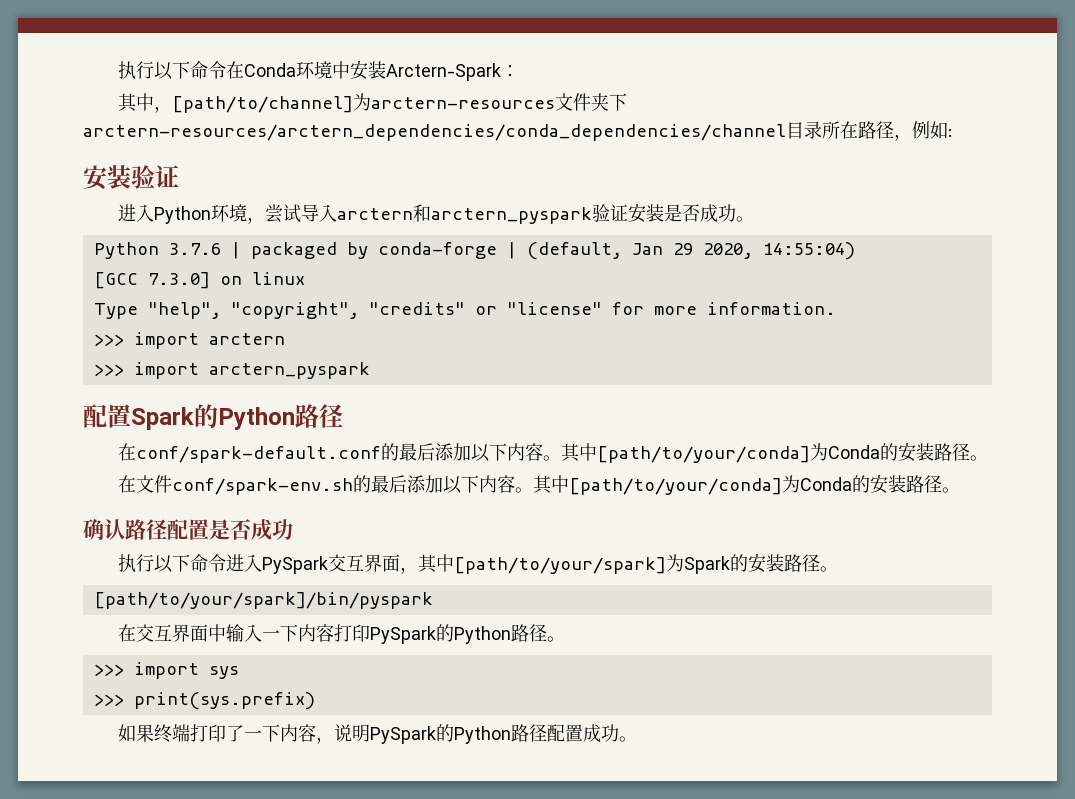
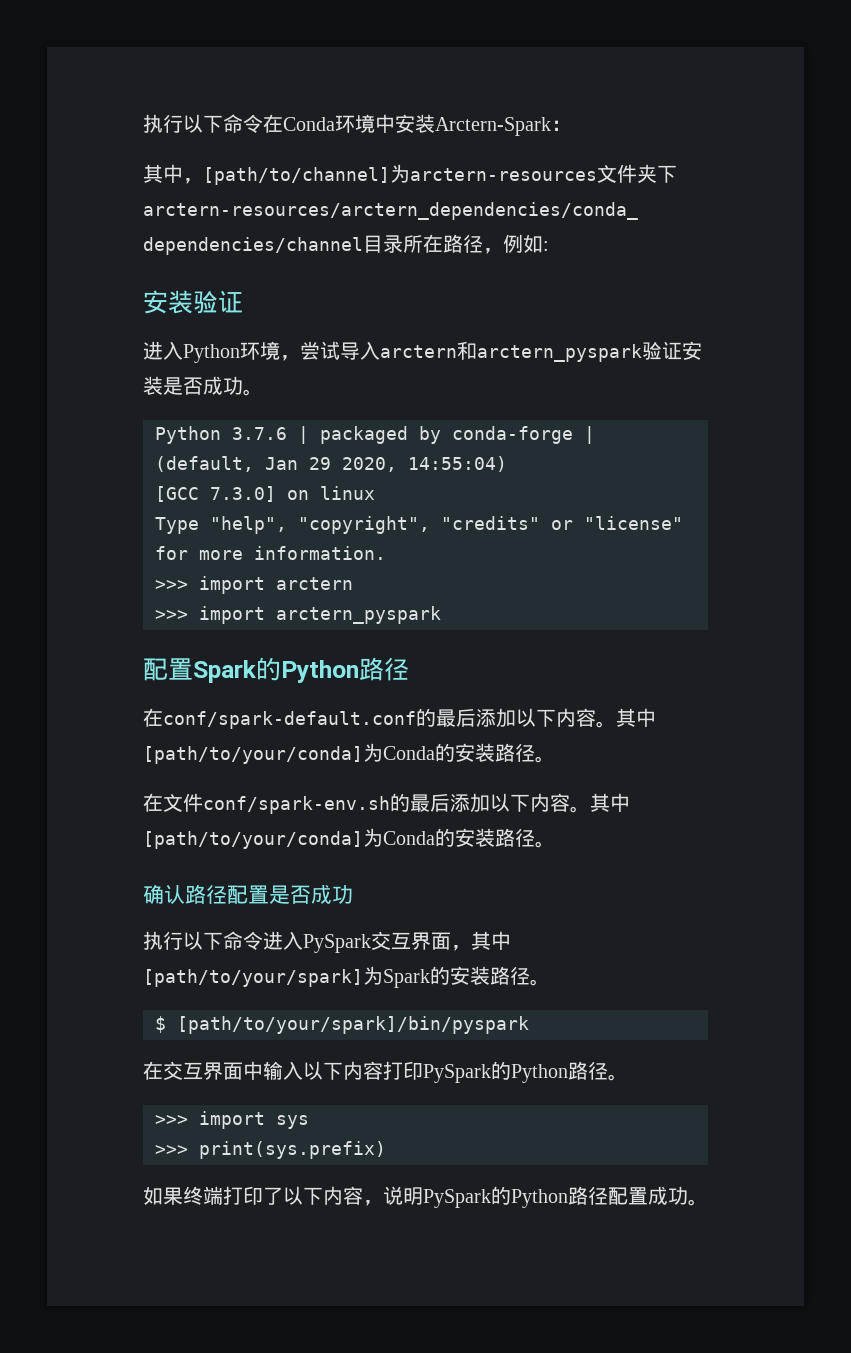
(838, 569) none -> [155,1016,166,1033] $
[261,630,280,640] 一 -> [303,1061,323,1080] 以
[243,730,262,740] 一 -> [283,1186,303,1205] 以

